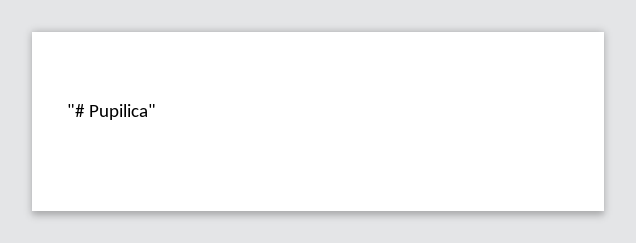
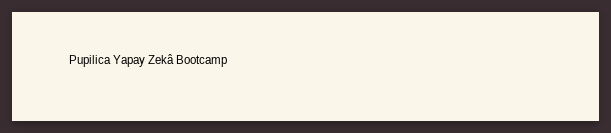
[67,104,156,120] "# Pupilica" -> [69,54,228,67] Pupilica Yapay Zekâ Bootcamp

